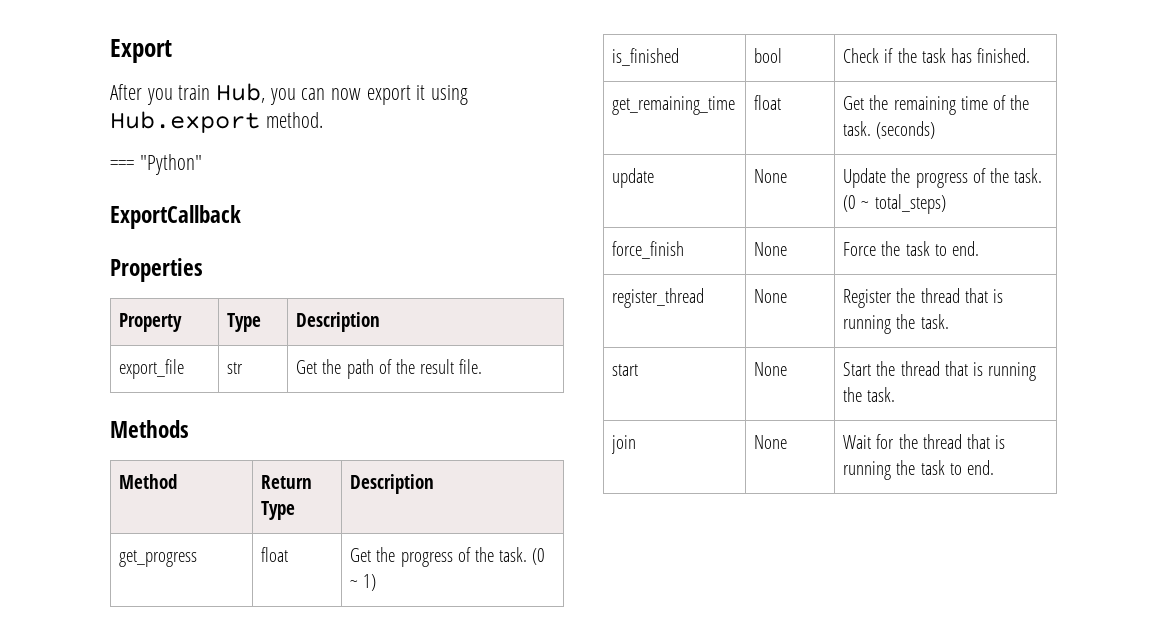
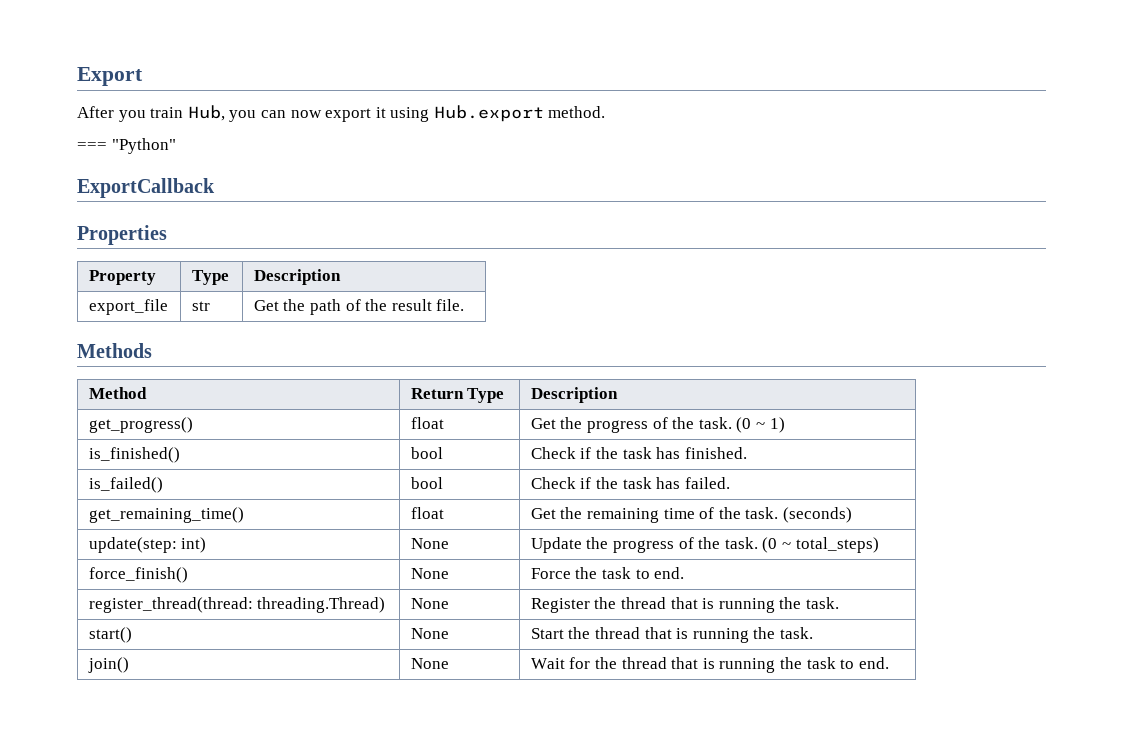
[119,550,198,567] get_progress -> [88,417,193,433] get_progress()
[612,48,680,66] is_finished -> [88,447,180,463] is_finished()
[612,96,736,115] get_remaining_time -> [88,477,163,493] [410,477,443,489] [530,477,730,489] [88,507,244,523] is_failed() | bool | Check if the task has failed. // get_remaining_time()
[612,168,655,188] update -> [88,537,207,553] update(step: int)
[612,241,685,259] force_finish -> [88,567,188,583] force_finish()
[612,288,705,308] register_thread -> [88,597,386,613] register_thread(thread: threading.Thread)
[612,364,639,376] start -> [88,627,132,643] start()
[611,435,637,454] join -> [87,657,129,673] join()

